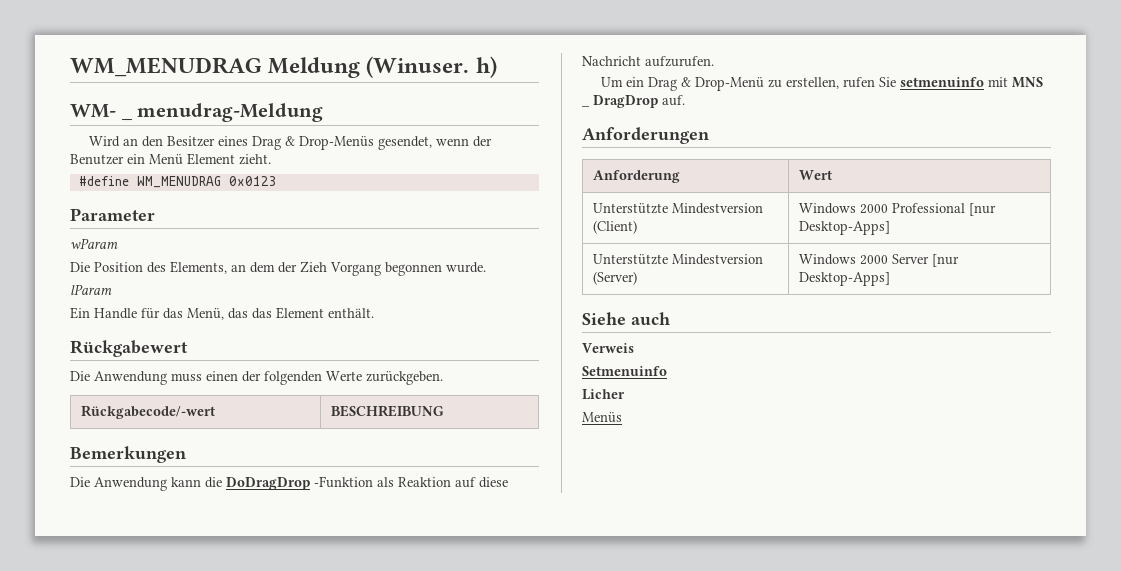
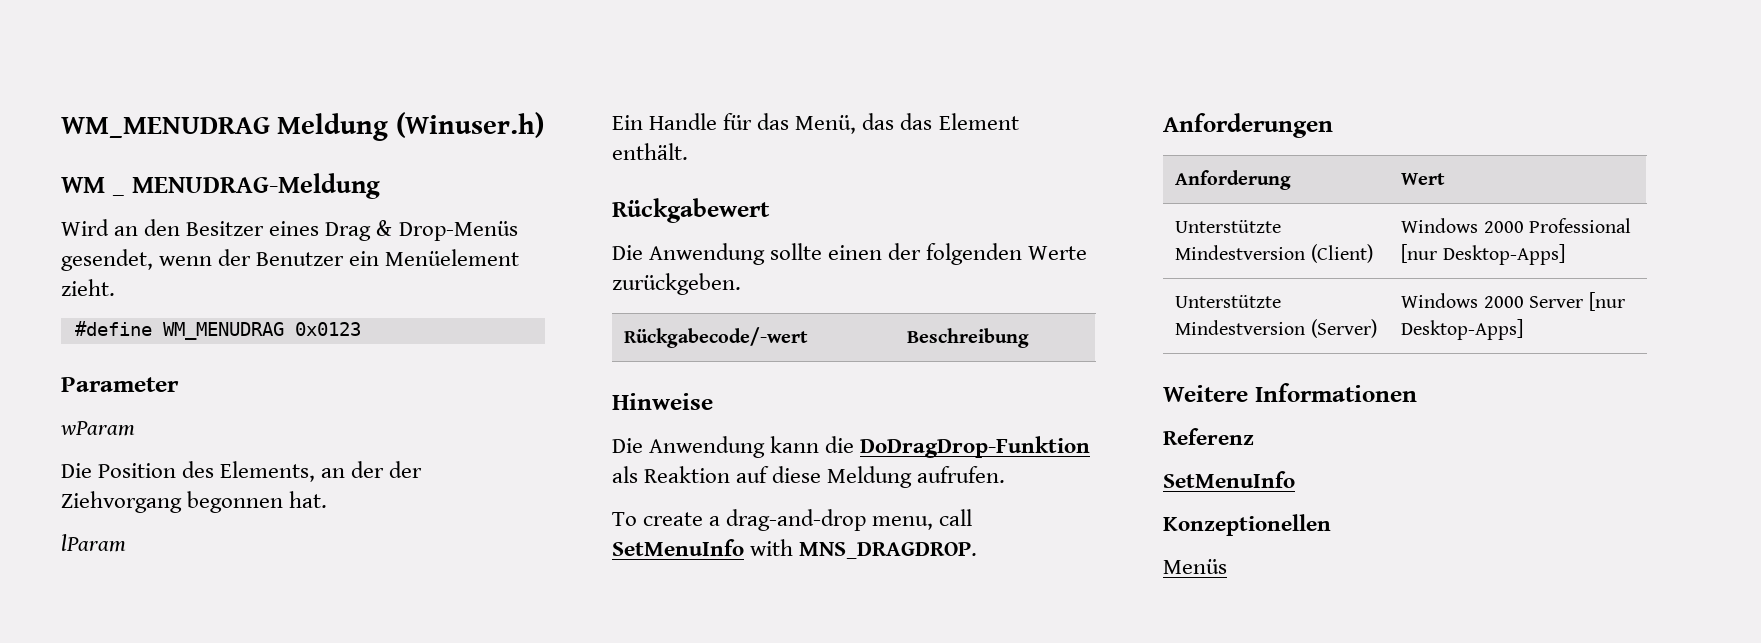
[366,56,497,78] [70,103,324,122] (Winuser. h) // WM- _ menudrag-Meldung -> [395,112,544,138] [61,177,105,193] [112,173,381,199] (Winuser.h) // WM _ MENUDRAG-Meldung
[149,153,235,165] Menü Element -> [385,249,520,266] Menüelement
[250,261,486,276] dem der Zieh Vorgang begonnen wurde. -> [351,461,423,478] [61,491,328,513] der der Ziehvorgang begonnen hat.
[171,373,202,382] muss -> [770,243,823,260] sollte
[330,405,444,417] [70,446,186,463] BESCHREIBUNG // Bemerkungen -> [907,328,1030,348] [612,393,713,410] Beschreibung // Hinweise
[226,476,373,490] DoDragDrop -Funktion -> [860,436,1091,458] DoDragDrop-Funktion
[582,56,714,67] [601,77,1044,91] [582,95,685,108] Nachricht aufzurufen. // Um ein Drag & Drop-Menü zu erstellen, rufen Sie setmenuinfo mit MNS _ DragDrop auf. -> [827,466,1006,488] [612,509,973,531] [612,539,978,559] Meldung aufrufen. // To create a drag-and-drop menu, call SetMenuInfo with MNS_DRAGDROP.
[582,312,670,325] [582,343,634,353] [582,366,667,376] [582,389,625,400] Siehe auch // Verweis // Setmenuinfo // Licher -> [1163,383,1417,402] [1163,428,1254,445] [1163,471,1295,488] [1163,514,1331,536] Weitere Informationen // Referenz // SetMenuInfo // Konzeptionellen

